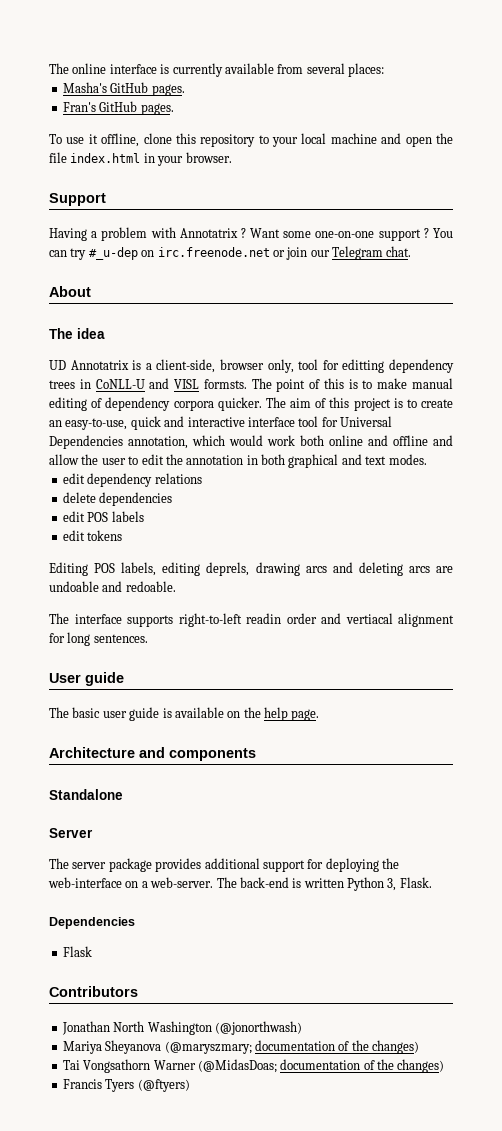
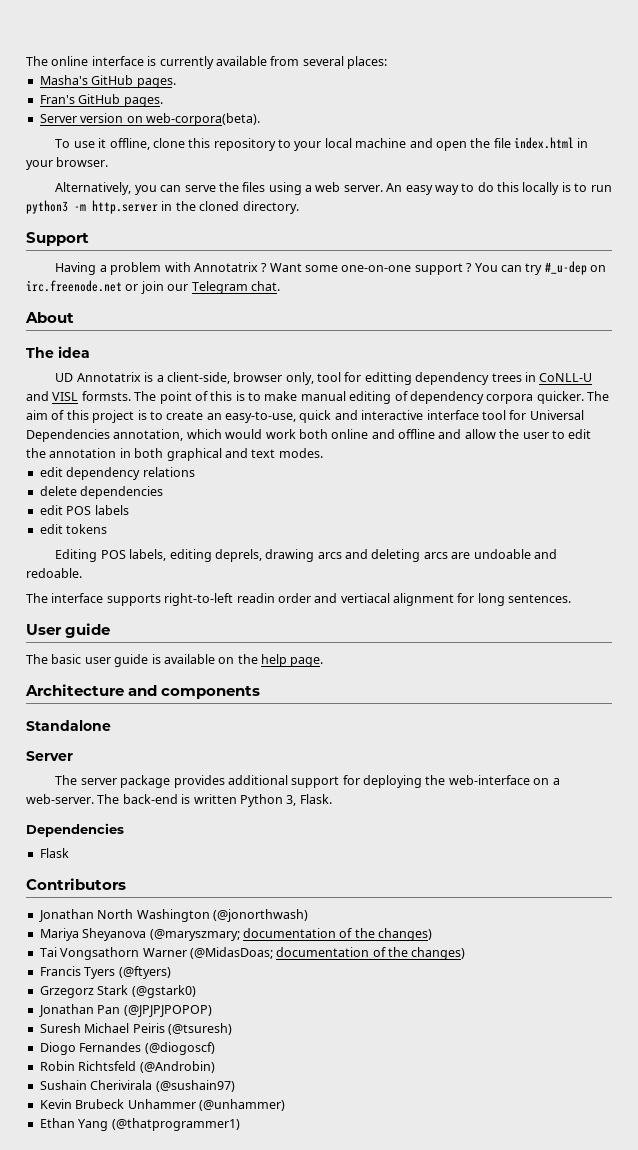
(174, 109) none -> [39,113,260,126] // Server version on web-corpora(beta).
(232, 157) none -> [55,182,612,195] [26,200,299,214] // Alternatively, you can serve the files using a web server. An easy way to do this locally is to run python3 -m http.server in the cloned directory.
(190, 1085) none -> [39,985,196,998] [38,1004,212,1017] [39,1023,232,1035] [39,1042,215,1055] [39,1061,215,1073] [39,1080,235,1092] [39,1099,285,1111] [39,1118,240,1131] // Grzegorz Stark (@gstark0) // Jonathan Pan (@JPJPJPOPOP) // Suresh Michael Peiris (@tsuresh) // Diogo Fernandes (@diogoscf) // Robin Richtsfeld (@Androbin) // Sushain Cherivirala (@sushain97) // Kevin Brubeck Unhammer (@unhammer) // Ethan Yang (@thatprogrammer1)

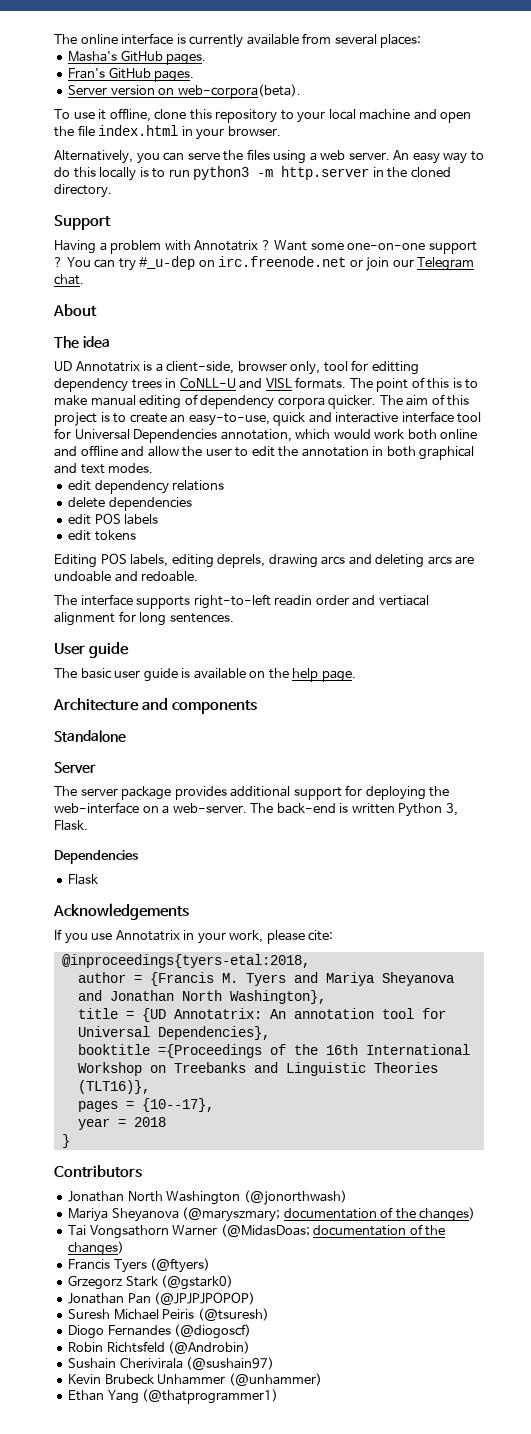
[81,391,131,401] formsts. -> [295,377,347,389] formats.
(69, 853) none -> [53,903,189,920] [54,929,334,944] [61,954,310,968] [77,972,454,986] [77,990,326,1004] [77,1008,446,1022] [77,1026,270,1040] [77,1044,470,1058] [77,1062,438,1076] [77,1080,150,1094] [77,1098,214,1112] [77,1117,166,1130] [61,1134,70,1148] // Acknowledgements // If you use Annotatrix in your work, please cite: // @inproceedings{tyers-etal:2018, // author = {Francis M. Tyers and Mariya Sheyanova and Jonathan North Washington}, // title = {UD Annotatrix: An annotation tool for Universal Dependencies}, // booktitle ={Proceedings of the 16th International Workshop on Treebanks and Linguistic Theories (TLT16)}, // pages = {10--17}, // year = 2018 // }

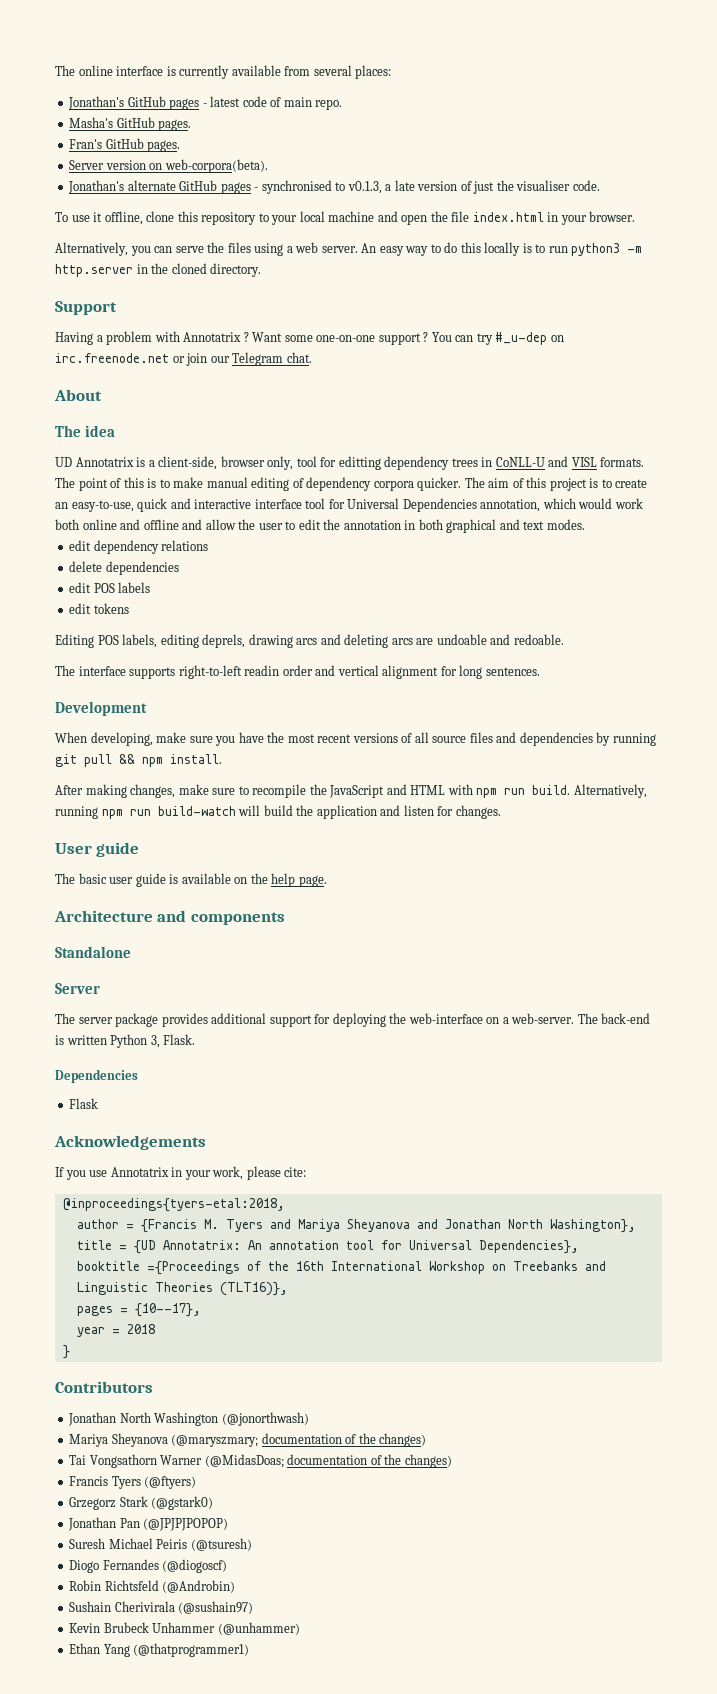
(422, 41) none -> [68,96,343,110] // Jonathan's GitHub pages - latest code of main repo.
(301, 91) none -> [68,180,600,194] // Jonathan's alternate GitHub pages - synchronised to v0.1.3, a late version of just the visualiser code.
[378,595,429,606] vertiacal -> [337,665,379,676] vertical
(234, 618) none -> [55,701,147,716] [55,732,656,746] [55,754,222,767] [55,784,647,798] [55,805,501,819] // Development // When developing, make sure you have the most recent versions of all source files and dependencies by running git pull && npm install. // After making changes, make sure to recompile the JavaScript and HTML with npm run build. Alternatively, running npm run build-watch will build the application and listen for changes.

